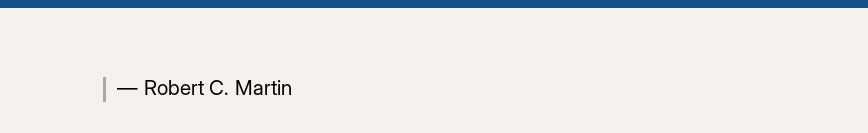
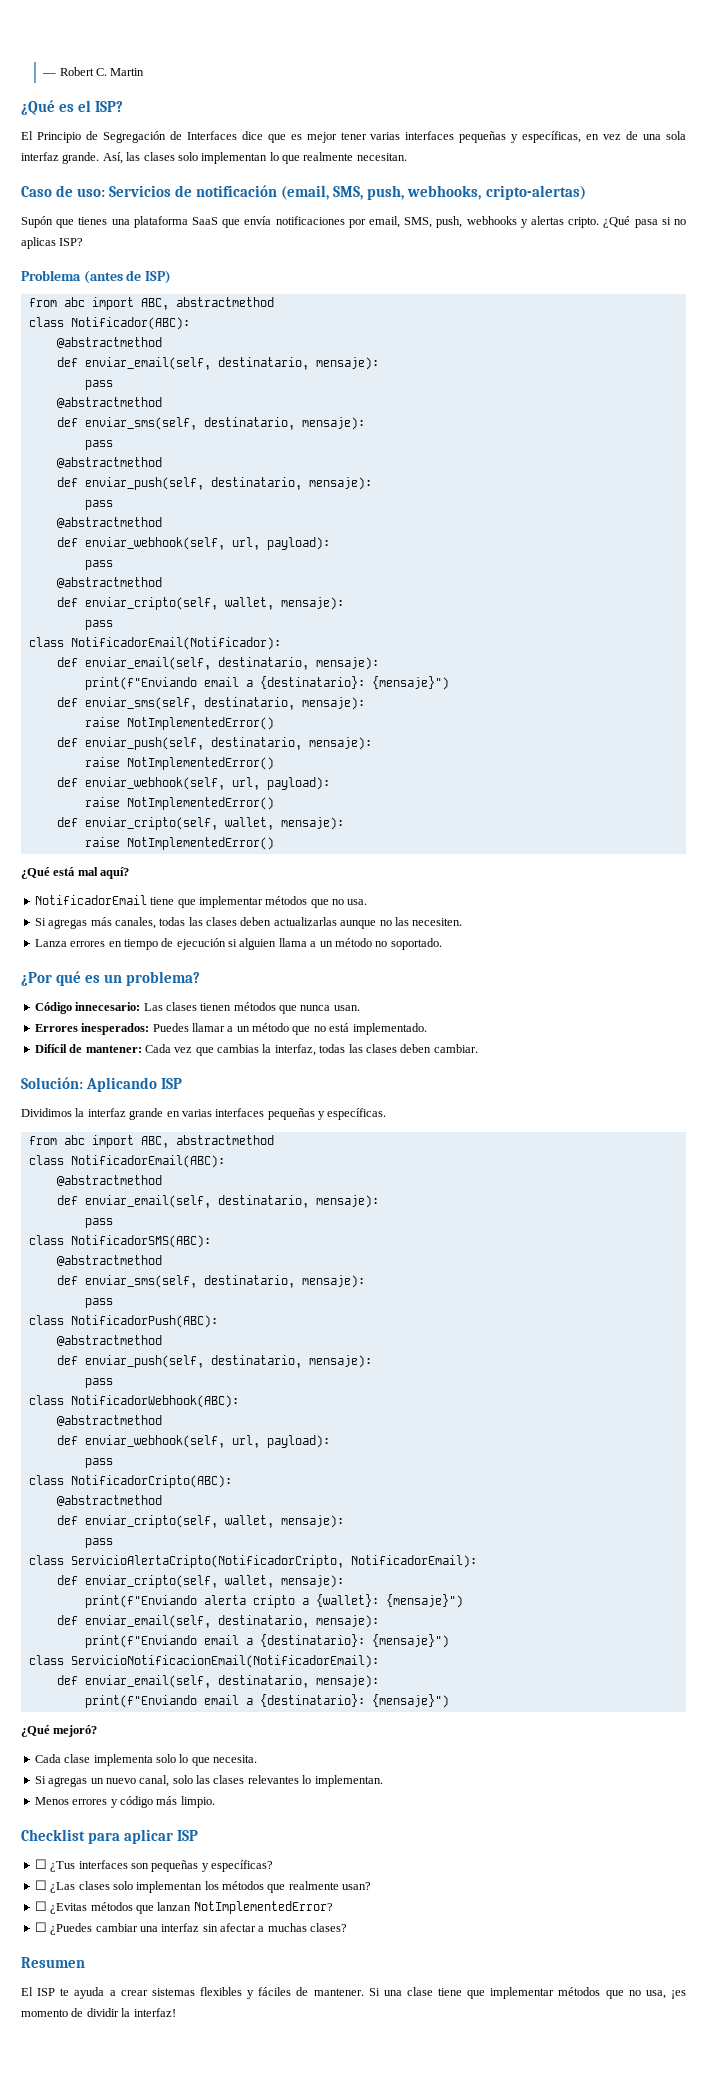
(292, 87) none -> [21,100,124,115] [21,131,687,143] [21,152,407,164] [21,185,586,200] [21,216,687,228] [21,237,84,249] [21,270,171,284] [28,297,274,310] [28,317,190,330] [56,337,162,348] [56,357,379,370] [84,380,113,390] [56,397,162,408] [56,417,365,430] [84,440,113,450] [56,457,162,468] [56,477,372,490] [84,500,113,510] [56,517,162,528] [56,537,330,550] [84,560,113,570] [56,577,162,588] [56,597,344,610] [84,620,113,630] [28,637,281,650] [56,657,379,670] [84,676,449,690] [56,697,365,710] [84,717,274,730] [56,737,372,750] [84,757,274,770] [56,777,330,790] [84,797,274,810] [56,817,344,830] [84,837,274,850] [21,867,130,879] [34,895,368,908] [34,917,463,929] [34,938,442,950] [21,971,201,986] [34,1002,360,1014] [34,1023,427,1035] [34,1044,478,1056] [21,1077,183,1092] [21,1108,387,1120] [28,1135,274,1148] [28,1155,225,1168] [56,1175,162,1186] [56,1195,379,1208] [84,1218,113,1228] [28,1235,211,1248] [56,1255,162,1266] [56,1275,365,1288] [84,1298,113,1308] [28,1315,218,1328] [56,1335,162,1346] [56,1355,372,1368] [84,1378,113,1388] [28,1395,239,1408] [56,1415,162,1426] [56,1435,330,1448] [84,1458,113,1468] [28,1475,232,1488] [56,1495,162,1506] [56,1515,344,1528] [84,1538,113,1548] [28,1555,477,1568] [56,1575,344,1588] [84,1594,463,1608] [56,1615,379,1628] [84,1634,449,1648] [28,1655,379,1668] [56,1675,379,1688] [84,1694,449,1708] [21,1725,98,1737] [34,1754,257,1766] [34,1775,383,1787] [34,1796,215,1808] [21,1829,199,1844] [34,1859,273,1872] [34,1880,372,1893] [34,1901,333,1914] [34,1922,348,1935] [21,1957,85,1968] [21,1987,686,1999] [21,2008,176,2017] // ¿Qué es el ISP? // El Principio de Segregación de Interfaces dice que es mejor tener varias interfaces pequeñas y específicas, en vez de una sola interfaz grande. Así, las clases solo implementan lo que realmente necesitan. // Caso de uso: Servicios de notificación (email, SMS, push, webhooks, cripto-alertas) // Supón que tienes una plataforma SaaS que envía notificaciones por email, SMS, push, webhooks y alertas cripto. ¿Qué pasa si no aplicas ISP? // Problema (antes de ISP) // from abc import ABC, abstractmethod // class Notificador(ABC): // @abstractmethod // def enviar_email(self, destinatario, mensaje): // pass // @abstractmethod // def enviar_sms(self, destinatario, mensaje): // pass // @abstractmethod // def enviar_push(self, destinatario, mensaje): // pass // @abstractmethod // def enviar_webhook(self, url, payload): // pass // @abstractmethod // def enviar_cripto(self, wallet, mensaje): // pass // class NotificadorEmail(Notificador): // def enviar_email(self, destinatario, mensaje): // print(f"Enviando email a {destinatario}: {mensaje}") // def enviar_sms(self, destinatario, mensaje): // raise NotImplementedError() // def enviar_push(self, destinatario, mensaje): // raise NotImplementedError() // def enviar_webhook(self, url, payload): // raise NotImplementedError() // def enviar_cripto(self, wallet, mensaje): // raise NotImplementedError() // ¿Qué está mal aquí? // NotificadorEmail tiene que implementar métodos que no usa. // Si agregas más canales, todas las clases deben actualizarlas aunque no las necesiten. // Lanza errores en tiempo de ejecución si alguien llama a un método no soportado. // ¿Por qué es un problema? // Código innecesario: Las clases tienen métodos que nunca usan. // Errores inesperados: Puedes llamar a un método que no está implementado. // Difícil de mantener: Cada vez que cambias la interfaz, todas las clases deben cambiar. // Solución: Aplicando ISP // Dividimos la interfaz grande en varias interfaces pequeñas y específicas. // from abc import ABC, abstractmethod // class NotificadorEmail(ABC): // @abstractmethod // def enviar_email(self, destinatario, mensaje): // pass // class NotificadorSMS(ABC): // @abstractmethod // def enviar_sms(self, destinatario, mensaje): // pass // class NotificadorPush(ABC): // @abstractmethod // def enviar_push(self, destinatario, mensaje): // pass // class NotificadorWebhook(ABC): // @abstractmethod // def enviar_webhook(self, url, payload): // pass // class NotificadorCripto(ABC): // @abstractmethod // def enviar_cripto(self, wallet, mensaje): // pass // class ServicioAlertaCripto(NotificadorCripto, NotificadorEmail): // def enviar_cripto(self, wallet, mensaje): // print(f"Enviando alerta cripto a {wallet}: {mensaje}") // def enviar_email(self, destinatario, mensaje): // print(f"Enviando email a {destinatario}: {mensaje}") // class ServicioNotificacionEmail(NotificadorEmail): // def enviar_email(self, destinatario, mensaje): // print(f"Enviando email a {destinatario}: {mensaje}") // ¿Qué mejoró? // Cada clase implementa solo lo que necesita. // Si agregas un nuevo canal, solo las clases relevantes lo implementan. // Menos errores y código más limpio. // Checklist para aplicar ISP // ☐ ¿Tus interfaces son pequeñas y específicas? // ☐ ¿Las clases solo implementan los métodos que realmente usan? // ☐ ¿Evitas métodos que lanzan NotImplementedError? // ☐ ¿Puedes cambiar una interfaz sin afectar a muchas clases? // Resumen // El ISP te ayuda a crear sistemas flexibles y fáciles de mantener. Si una clase tiene que implementar métodos que no usa, ¡es momento de dividir la interfaz!

